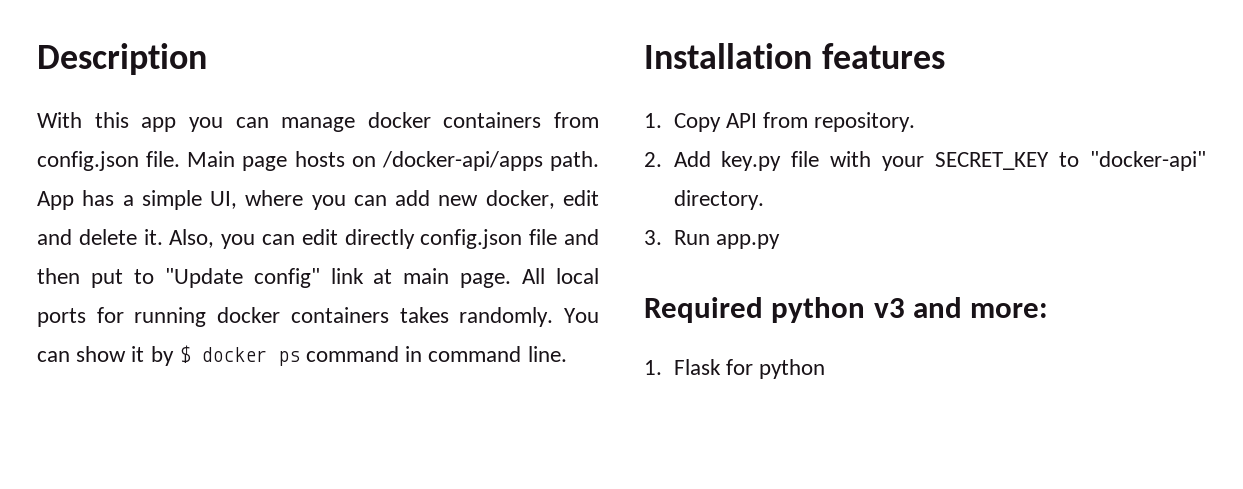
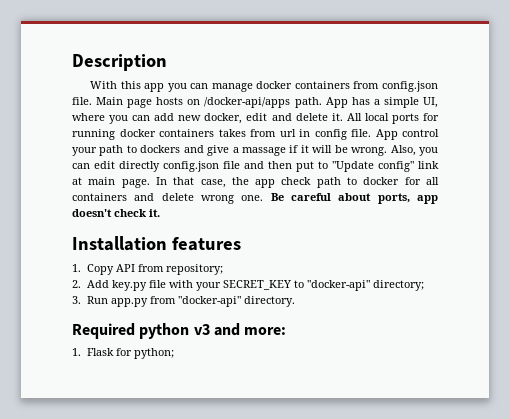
(163, 237) none -> [346,113,440,124] [72,129,439,140] [72,145,388,156] All local ports for running docker containers takes from url in config file. App control your path to dockers and give a massage if it will be wrong.
[522,268,599,284] [37,307,599,327] [37,345,567,366] All local ports for running docker containers takes randomly. You can show it by $ docker ps command in command line. -> [155,177,440,188] [72,193,438,204] [72,209,160,217] In that case, the app check path to docker for all containers and delete wrong one. Be careful about ports, app doesn't check it.
[814,112,916,132] repository. -> [165,264,223,275] repository;
[673,190,764,210] directory. -> [372,280,424,291] directory;
(780, 241) none -> [149,296,295,307] from "docker-api" directory.
[758,359,825,379] python -> [133,348,174,359] python;

